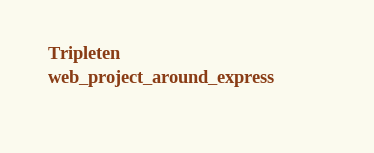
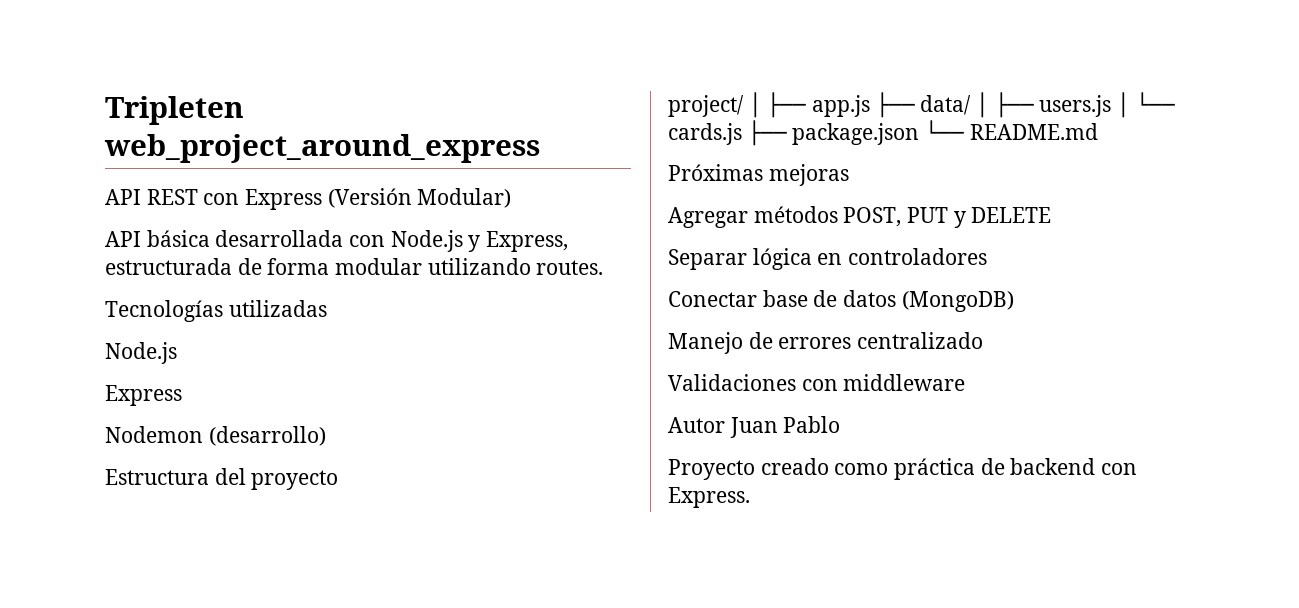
(274, 78) none -> [105,188,512,210] [105,230,569,252] [105,258,604,275] [105,300,327,322] [105,342,177,364] [105,385,182,406] [105,426,326,446] [105,468,339,490] [668,92,1175,118] [668,120,1098,146] [668,164,849,186] [668,206,1052,228] [668,248,988,270] [668,290,1014,312] [668,332,984,354] [668,374,966,391] [668,416,841,438] [668,458,1138,480] [668,487,750,508] // API REST con Express (Versión Modular) // API básica desarrollada con Node.js y Express, estructurada de forma modular utilizando routes. // Tecnologías utilizadas // Node.js // Express // Nodemon (desarrollo) // Estructura del proyecto // project/ │ ├── app.js ├── data/ │ ├── users.js │ └── cards.js ├── package.json └── README.md // Próximas mejoras // Agregar métodos POST, PUT y DELETE // Separar lógica en controladores // Conectar base de datos (MongoDB) // Manejo de errores centralizado // Validaciones con middleware // Autor Juan Pablo // Proyecto creado como práctica de backend con Express.

